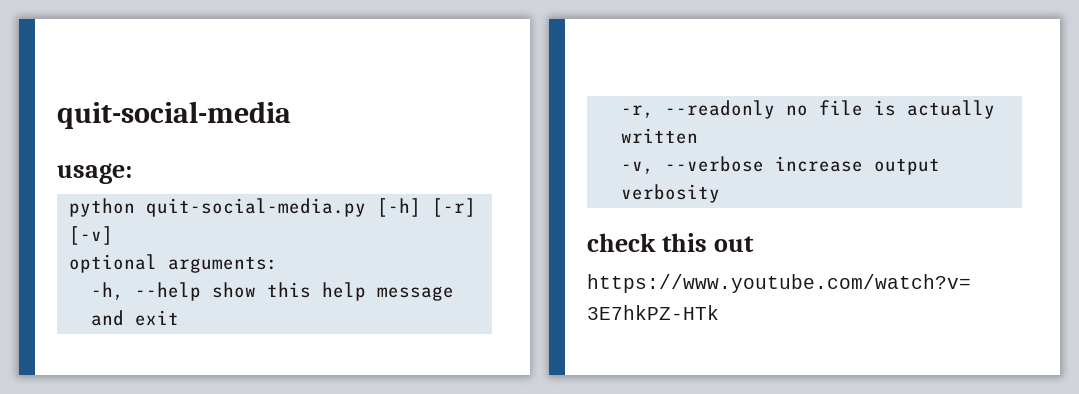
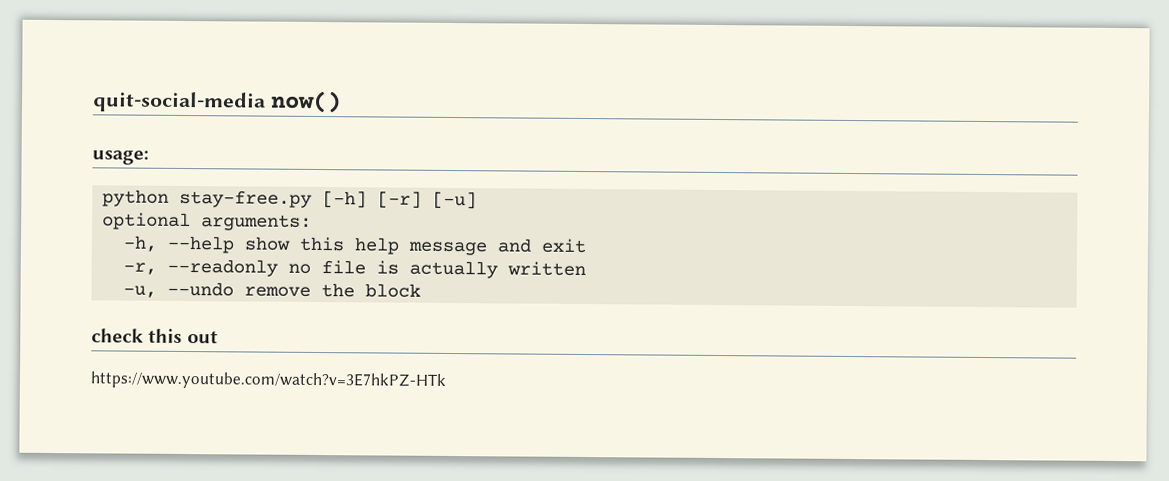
(291, 115) none -> [269,90,342,114] now()
[145,198,366,217] quit-social-media.py -> [179,189,313,208] stay-free.py
[68,226,113,245] [-v] -> [432,191,478,210] [-u]
[620,156,940,175] [620,184,720,203] -v, --verbose increase output verbosity -> [123,281,422,298] -u, --undo remove the block

